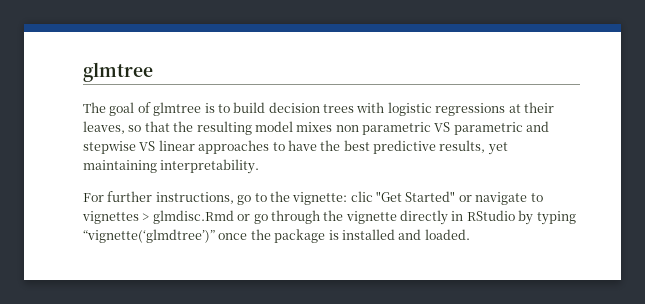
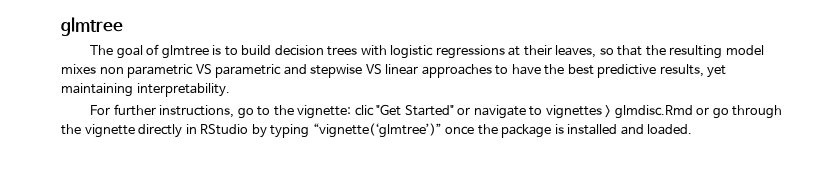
[83,229,215,243] “vignette(‘glmdtree’)” -> [312,123,442,138] “vignette(‘glmtree’)”

